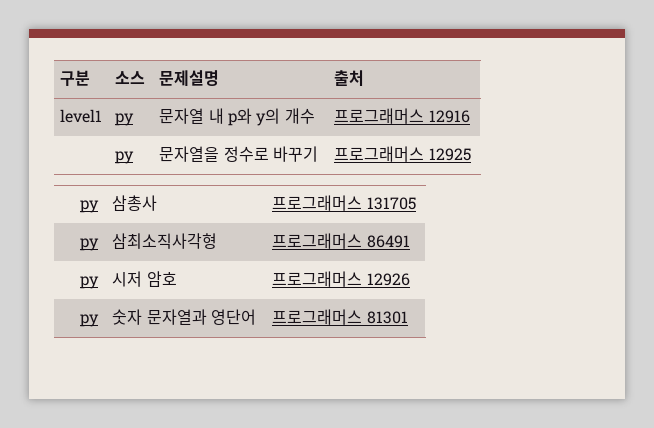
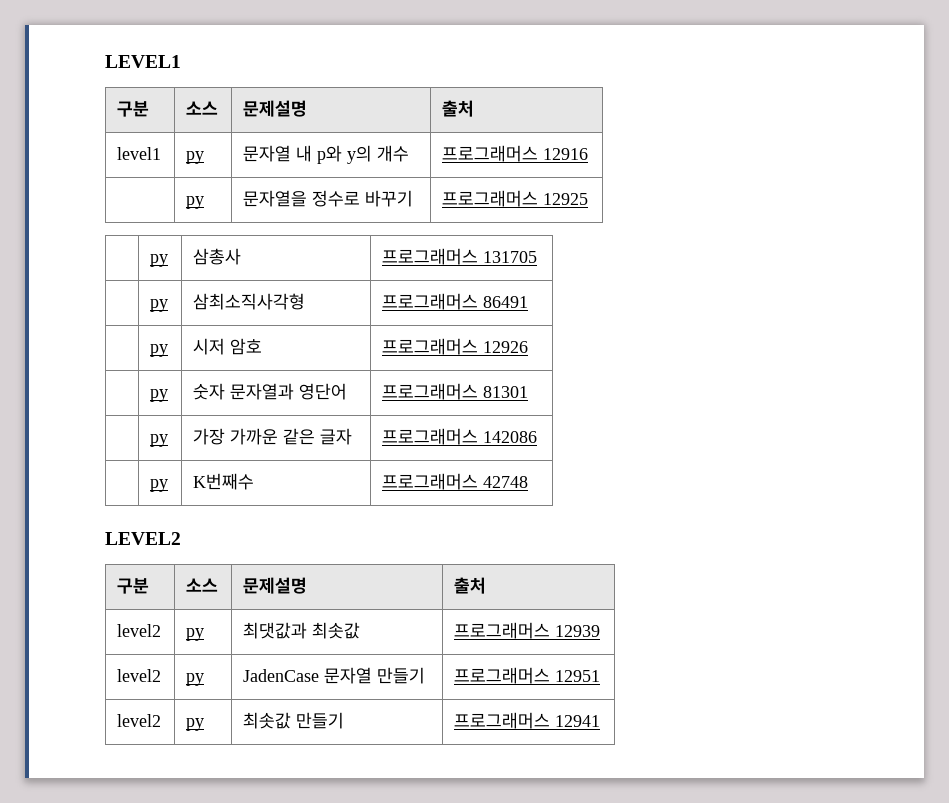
(60, 78) none -> [105,55,181,68] LEVEL1 //
(408, 317) none -> [150,434,169,447] [193,428,353,445] [382,428,538,445] [150,479,169,492] [193,473,255,490] [382,473,529,490] [105,532,181,545] [117,578,150,594] [186,578,219,592] [243,577,308,594] [454,577,487,594] [117,624,162,637] [186,628,205,641] [243,622,361,639] [454,622,601,639] [117,669,162,682] [186,673,205,686] [243,667,426,684] [454,667,601,684] [117,714,162,727] [186,718,205,731] [243,712,345,729] [454,712,601,729] // | py | 가장 가까운 같은 글자 | 프로그래머스 142086 // | py | K번째수 | 프로그래머스 42748 // LEVEL2 // 구분 | 소스 | 문제설명 | 출처 // level2 | py | 최댓값과 최솟값 | 프로그래머스 12939 // level2 | py | JadenCase 문자열 만들기 | 프로그래머스 12951 // level2 | py | 최솟값 만들기 | 프로그래머스 12941

